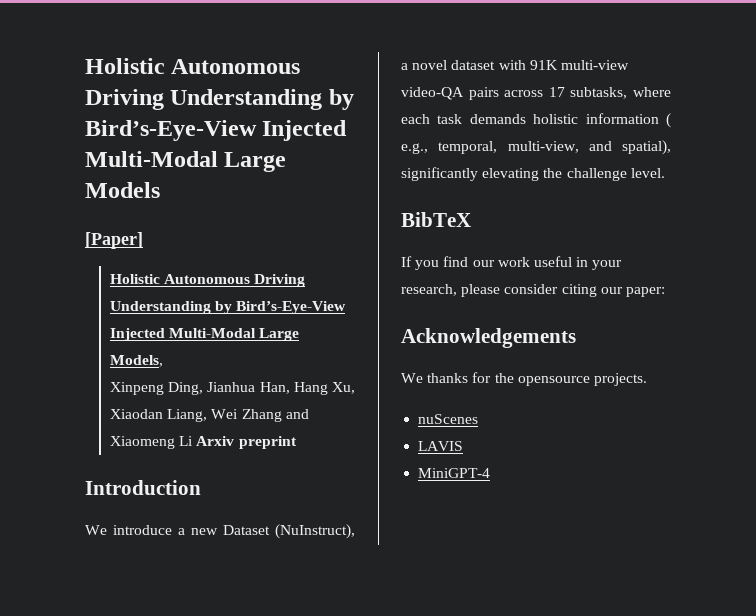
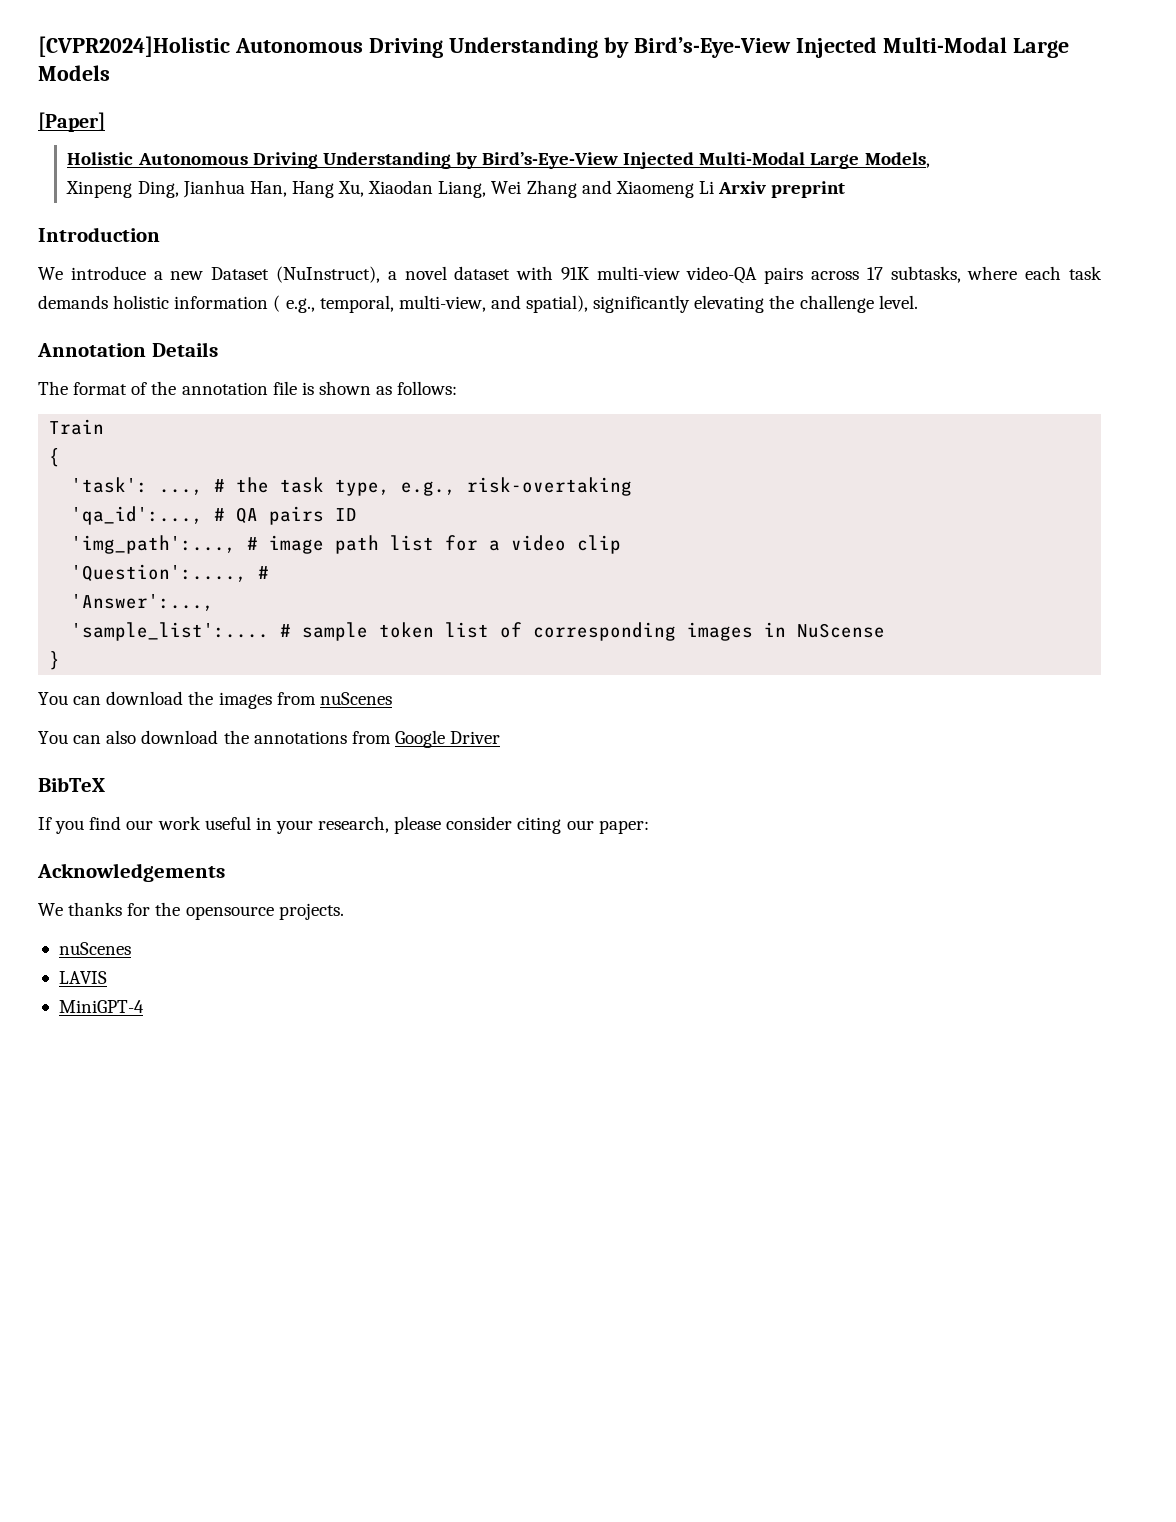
[85,58,165,74] Holistic -> [38,36,230,57] [CVPR2024]Holistic
(665, 173) none -> [37,342,218,357] [38,381,458,395] [49,419,105,435] [49,448,61,467] [71,477,633,496] [71,506,358,525] [71,535,622,554] [71,564,270,582] [71,594,215,611] [71,622,886,641] [49,651,61,670] [38,691,392,709] [38,730,501,748] // Annotation Details // The format of the annotation file is shown as follows: // Train // { // 'task': ..., # the task type, e.g., risk-overtaking // 'qa_id':..., # QA pairs ID // 'img_path':..., # image path list for a video clip // 'Question':...., # // 'Answer':..., // 'sample_list':.... # sample token list of corresponding images in NuScense // } // You can download the images from nuScenes // You can also download the annotations from Google Driver

